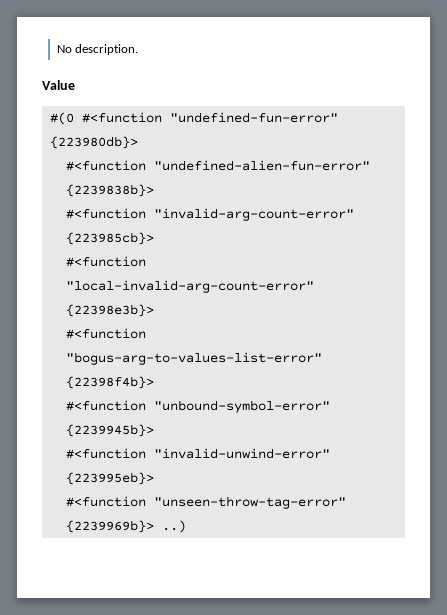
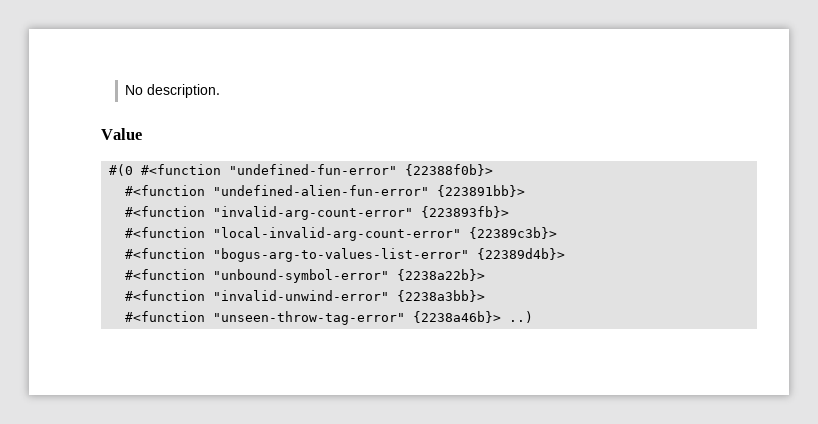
[49,136,138,149] {223980db}> -> [405,164,494,176] {22388f0b}>
[65,184,154,197] {2239838b}> -> [437,185,526,197] {223891bb}>
[65,232,154,245] {223985cb}> -> [421,206,510,218] {223893fb}>
[65,304,154,317] {22398e3b}> -> [469,227,558,239] {22389c3b}>
[65,376,154,389] {22398f4b}> -> [477,248,566,260] {22389d4b}>
[65,424,154,437] {2239945b}> -> [397,269,486,281] {2238a22b}>
[65,472,154,485] {223995eb}> -> [397,290,486,302] {2238a3bb}>
[65,520,154,533] {2239969b}> -> [413,311,502,323] {2238a46b}>

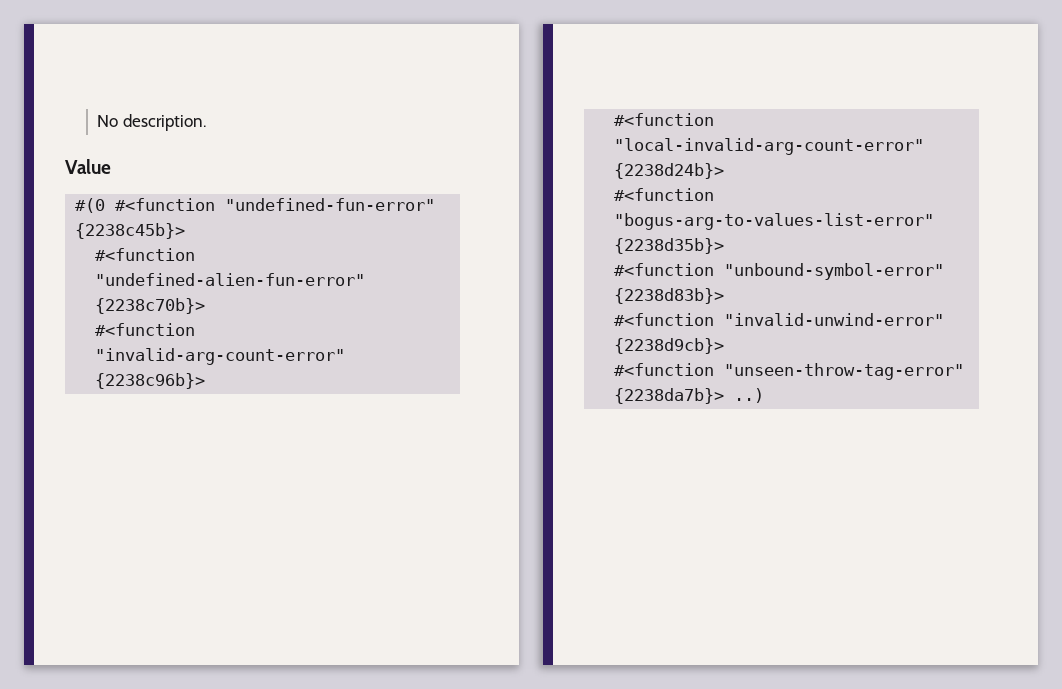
[405,164,494,176] {22388f0b}> -> [75,223,186,239] {2238c45b}>
[437,185,526,197] {223891bb}> -> [95,298,206,314] {2238c70b}>
[421,206,510,218] {223893fb}> -> [95,373,206,389] {2238c96b}>
[469,227,558,239] {22389c3b}> -> [614,163,725,179] {2238d24b}>
[477,248,566,260] {22389d4b}> -> [614,238,725,254] {2238d35b}>
[397,269,486,281] {2238a22b}> -> [614,288,725,304] {2238d83b}>
[397,290,486,302] {2238a3bb}> -> [614,338,725,354] {2238d9cb}>
[413,311,502,323] {2238a46b}> -> [614,388,725,404] {2238da7b}>

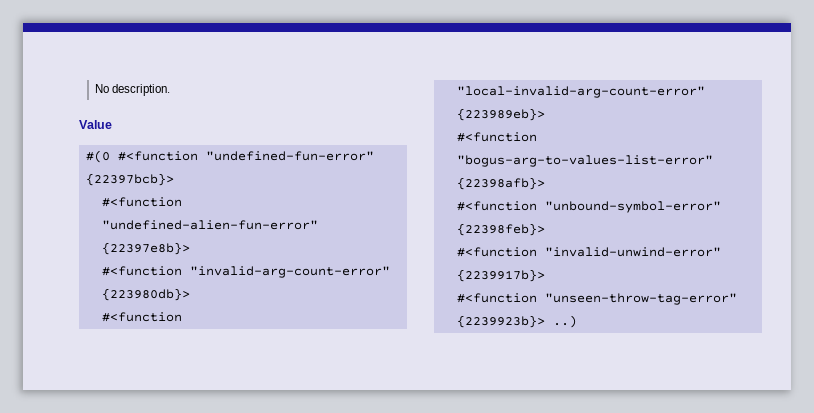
[75,223,186,239] {2238c45b}> -> [85,173,174,186] {22397bcb}>
[95,298,206,314] {2238c70b}> -> [101,242,190,255] {22397e8b}>
[95,373,206,389] {2238c96b}> -> [101,288,190,301] {223980db}>
[614,163,725,179] {2238d24b}> -> [456,108,545,121] {223989eb}>
[614,238,725,254] {2238d35b}> -> [456,177,545,190] {22398afb}>
[614,288,725,304] {2238d83b}> -> [456,223,545,236] {22398feb}>
[614,338,725,354] {2238d9cb}> -> [456,269,545,282] {2239917b}>
[614,388,725,404] {2238da7b}> -> [456,315,545,328] {2239923b}>

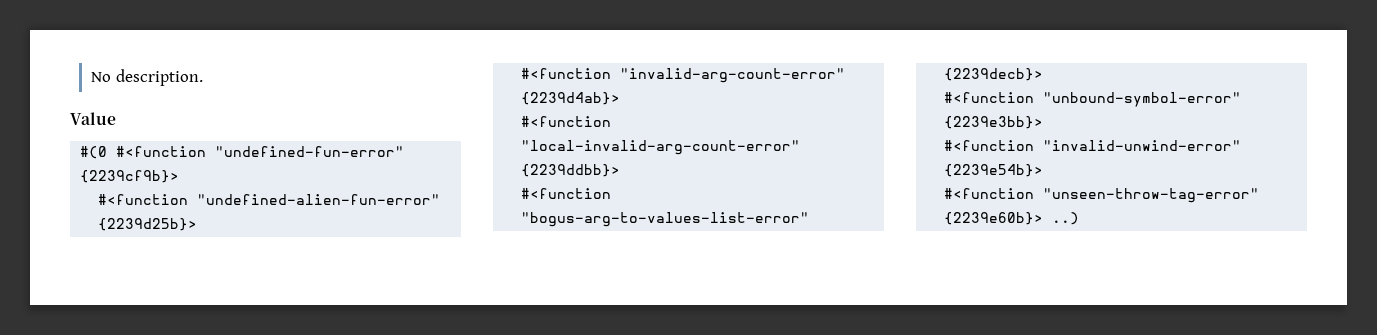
[85,173,174,186] {22397bcb}> -> [80,170,180,183] {2239cf9b}>
[101,242,190,255] {22397e8b}> -> [98,218,198,231] {2239d25b}>
[101,288,190,301] {223980db}> -> [521,92,621,105] {2239d4ab}>
[456,108,545,121] {223989eb}> -> [521,164,621,177] {2239ddbb}>
[456,177,545,190] {22398afb}> -> [944,68,1044,81] {2239decb}>
[456,223,545,236] {22398feb}> -> [944,116,1044,129] {2239e3bb}>
[456,269,545,282] {2239917b}> -> [944,164,1044,177] {2239e54b}>
[456,315,545,328] {2239923b}> -> [944,212,1044,225] {2239e60b}>

